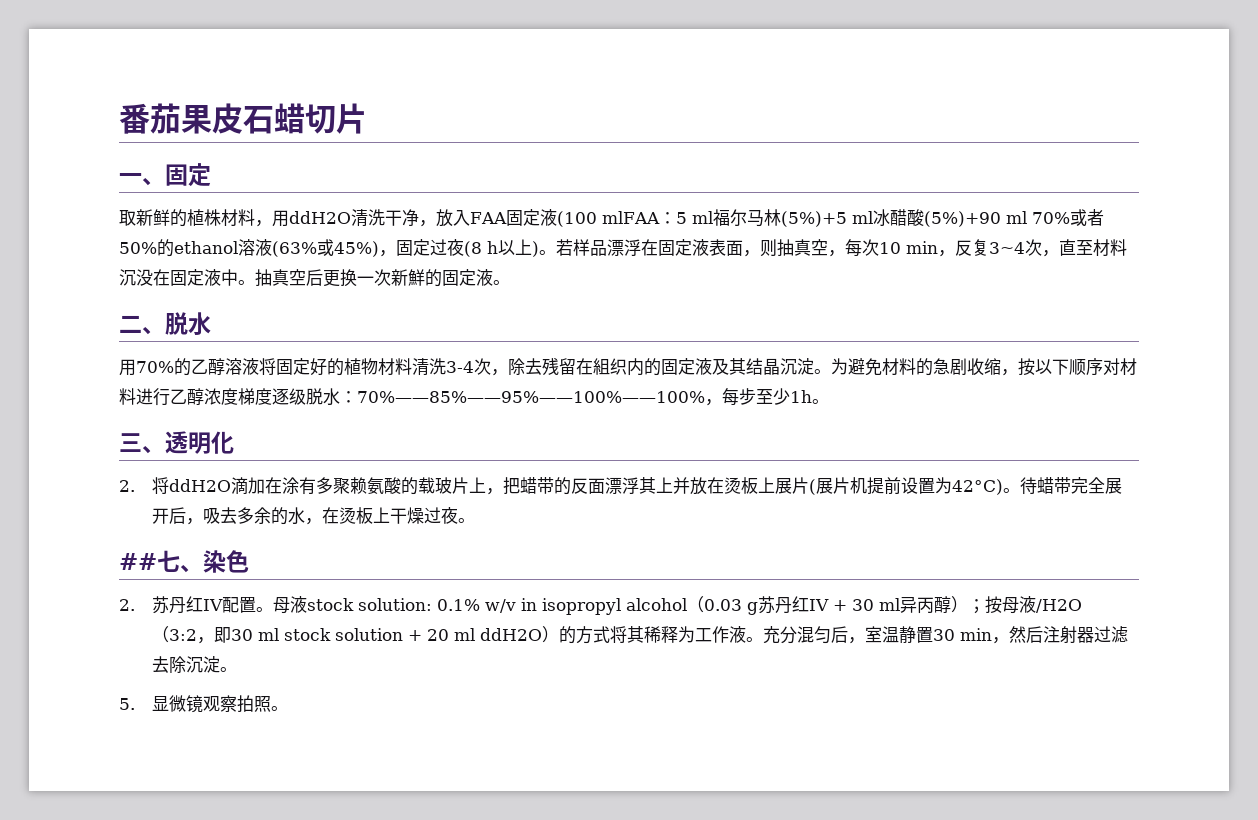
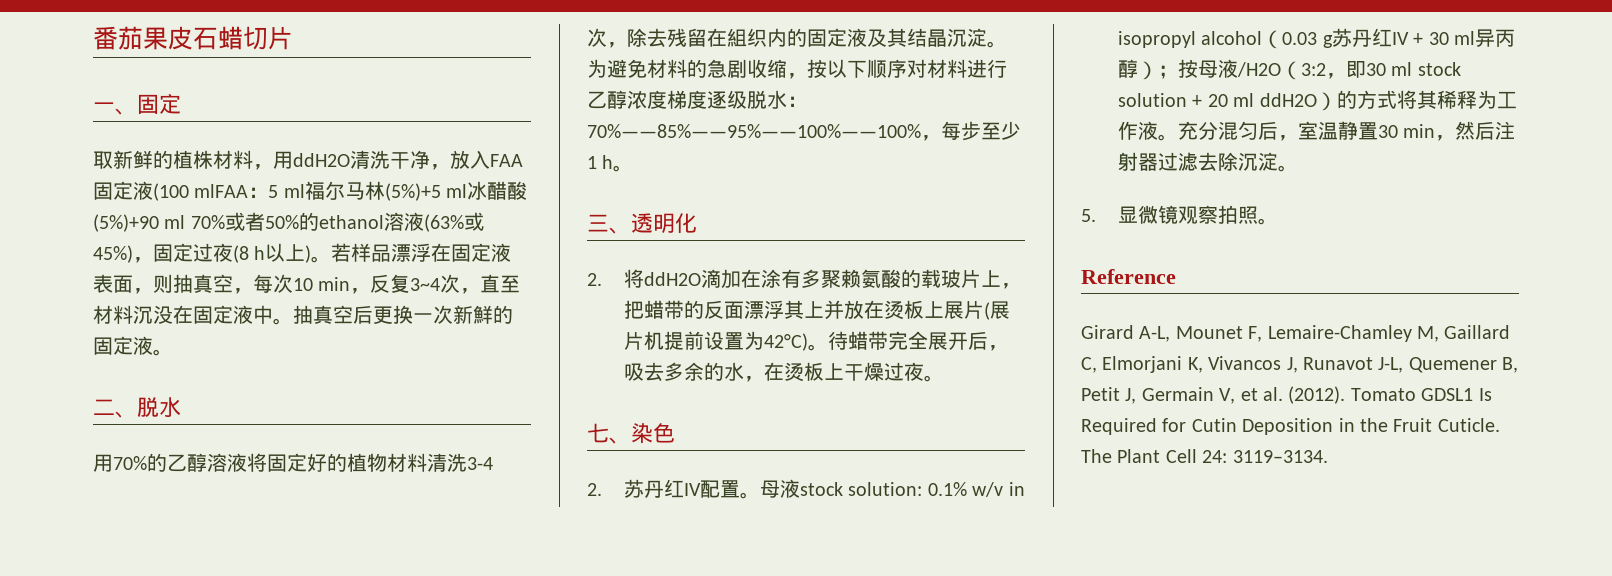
[790,390,812,403] 1h -> [587,155,614,169] 1 h
[119,553,157,570] ## -> (945, 378) none
(289, 708) none -> [1081,269,1176,284] [1081,325,1511,342] [1081,356,1519,373] [1081,386,1492,404] [1081,418,1500,435] [1081,449,1328,463] // Reference // Girard A-L, Mounet F, Lemaire-Chamley M, Gaillard C, Elmorjani K, Vivancos J, Runavot J-L, Quemener B, Petit J, Germain V, et al. (2012). Tomato GDSL1 Is Required for Cutin Deposition in the Fruit Cuticle. The Plant Cell 24: 3119–3134.

